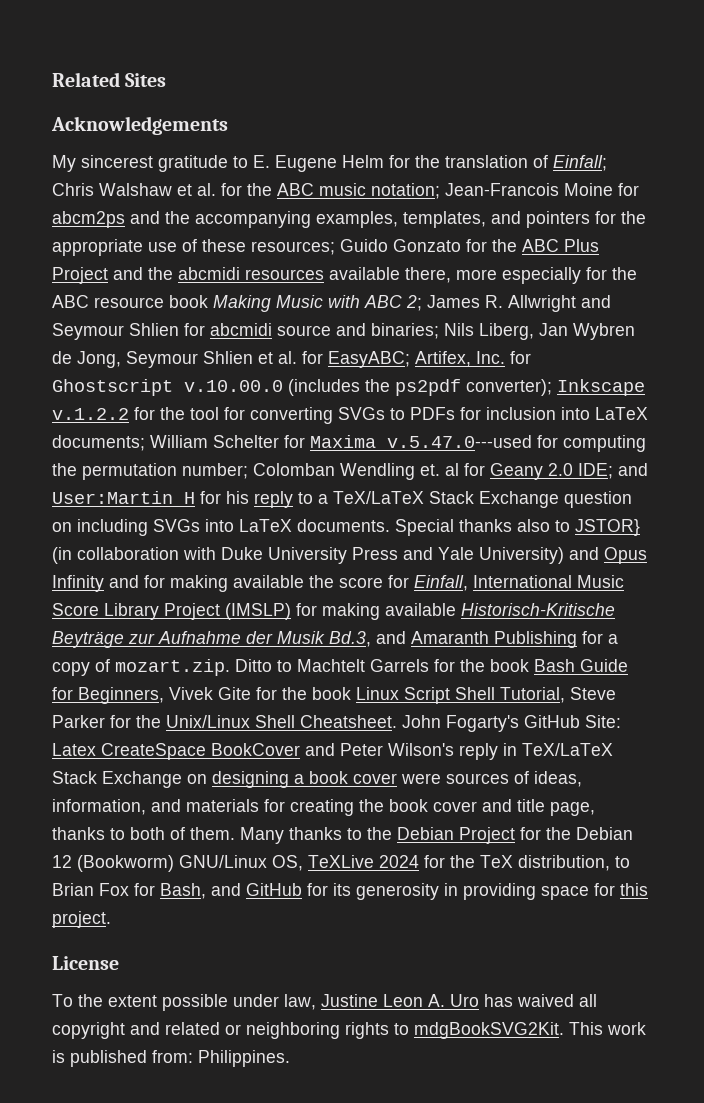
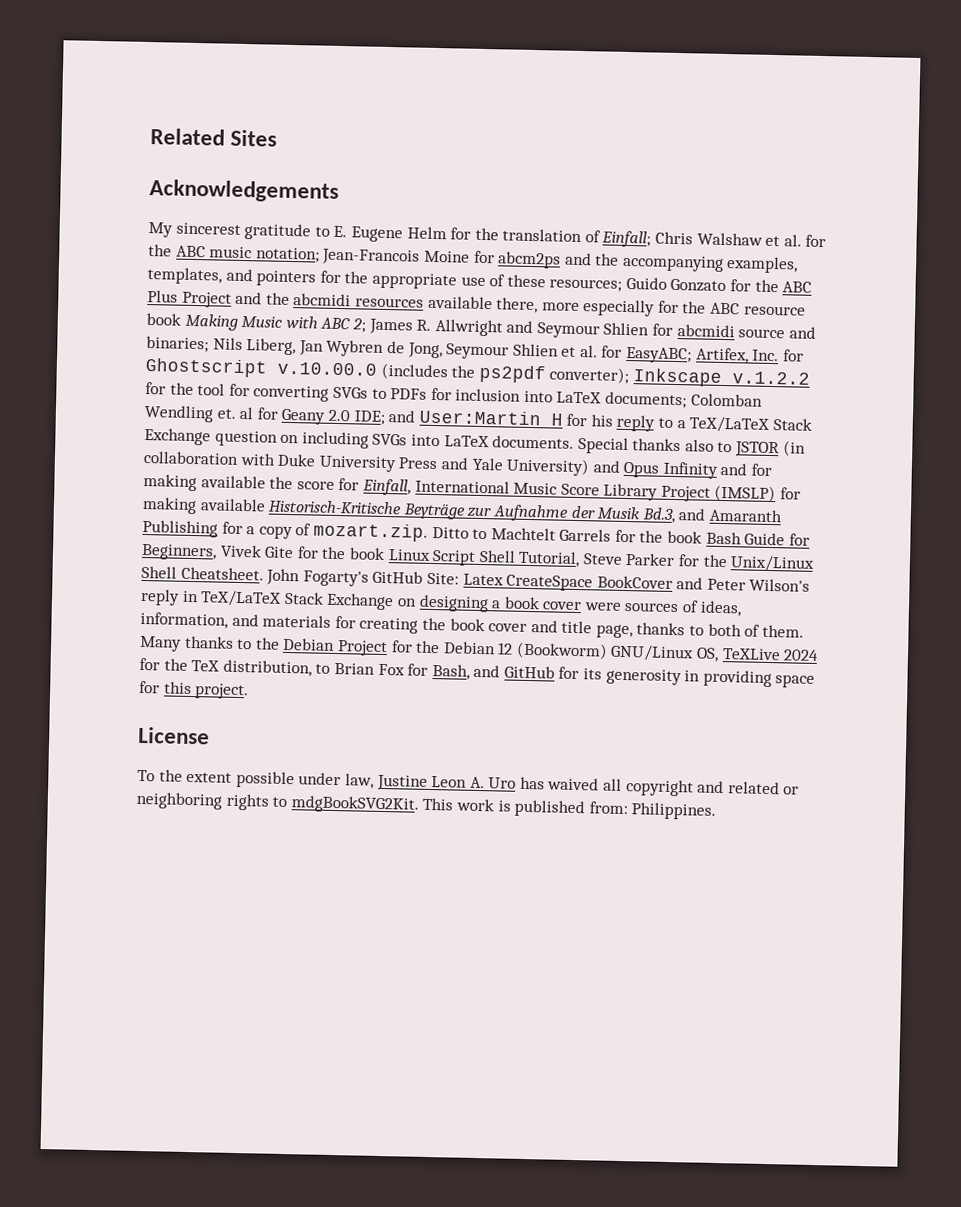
[150,435,646,452] [52,463,248,480] William Schelter for Maxima v.5.47.0---used for computing the permutation number; -> (688, 400) none
[575,519,640,536] JSTOR} -> [735,441,781,458] JSTOR

